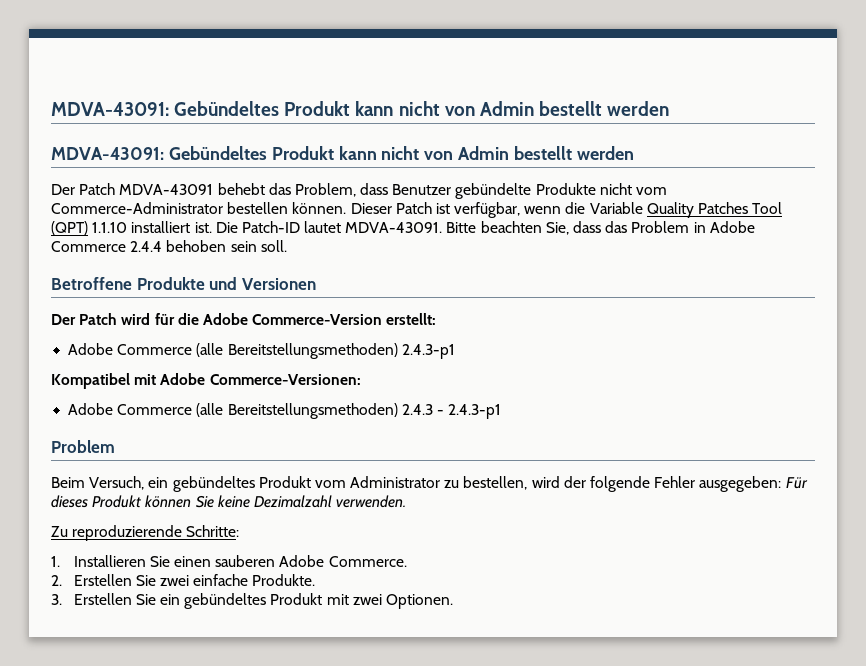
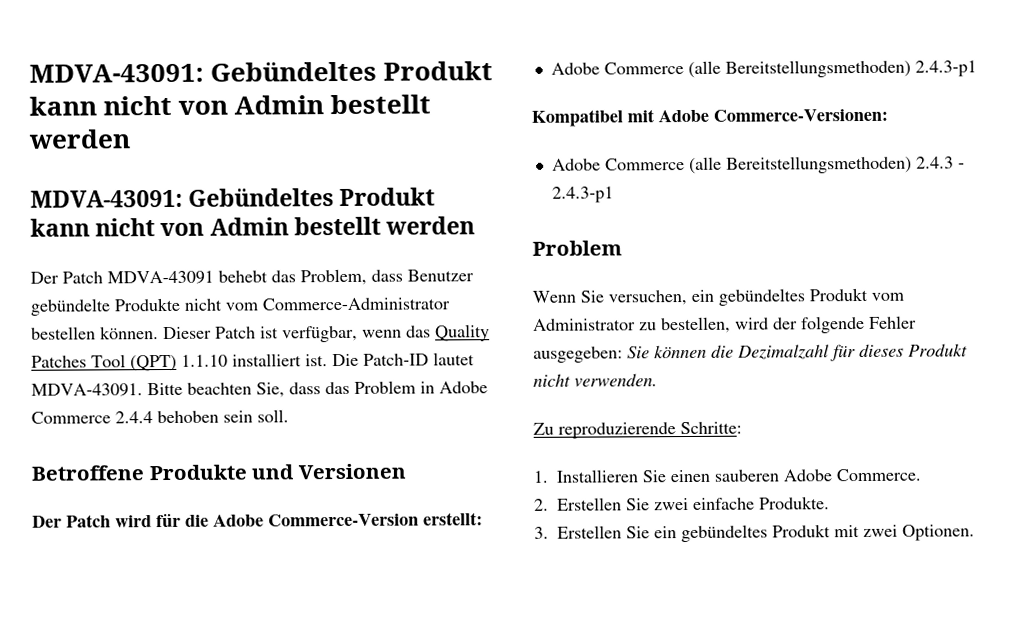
[565,202,643,214] die Variable -> [406,325,431,338] das
[51,476,145,490] Beim Versuch, -> [532,289,687,306] Wenn Sie versuchen,
[785,477,808,489] [51,495,332,508] Für dieses Produkt können Sie keine Dezimalzahl -> [627,343,968,362] [533,373,571,387] Sie können die Dezimalzahl für dieses Produkt nicht

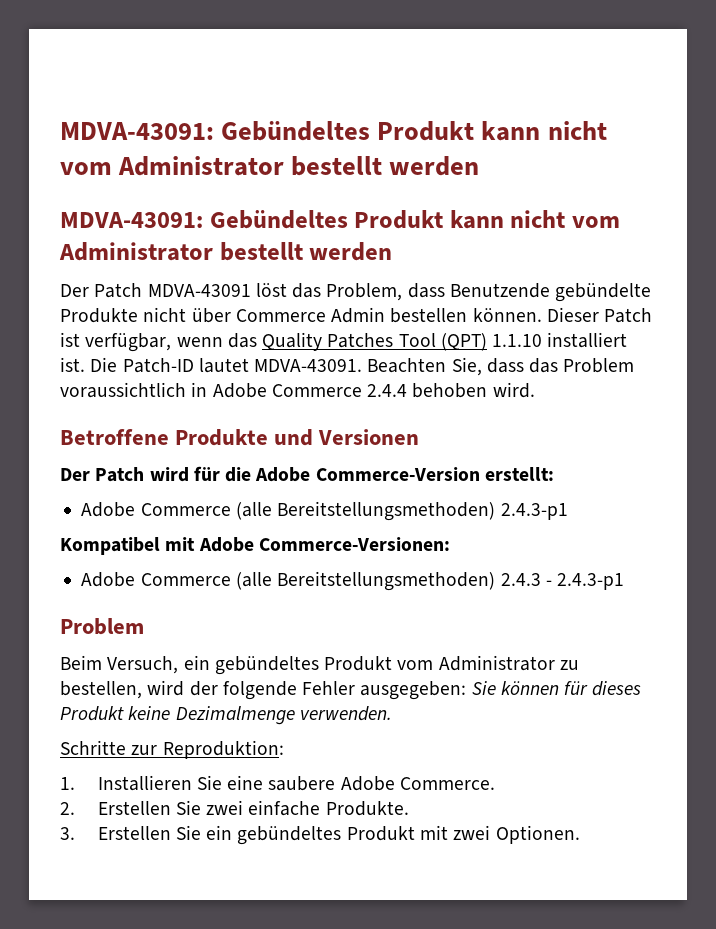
[29,61,494,83] [29,95,325,116] MDVA-43091: Gebündeltes Produkt kann nicht von Admin -> [60,121,607,141] [60,156,285,176] MDVA-43091: Gebündeltes Produkt kann nicht vom Administrator
[160,217,289,237] von Admin -> [572,216,621,228] [59,242,213,261] vom Administrator
[218,270,268,283] behebt -> [255,283,287,297] löst
[407,269,474,282] Benutzer -> [449,283,550,298] Benutzende
[225,297,450,311] vom Commerce-Administrator -> [191,307,386,323] über Commerce Admin
[147,382,252,396] Bitte beachten -> [367,358,447,373] Beachten
(416, 387) none -> [60,382,186,398] voraussichtlich
[223,409,289,423] sein soll. -> [492,382,535,398] wird.
[532,289,687,306] Wenn Sie versuchen, -> [60,655,179,674] Beim Versuch,
[711,344,830,360] die Dezimalzahl -> (559, 688) none
[533,373,571,387] nicht -> [128,706,295,725] keine Dezimalmenge
[533,421,742,439] Zu reproduzierende Schritte: -> [60,740,284,759] Schritte zur Reproduktion:
[670,469,779,483] einen sauberen -> [227,775,336,791] eine saubere

